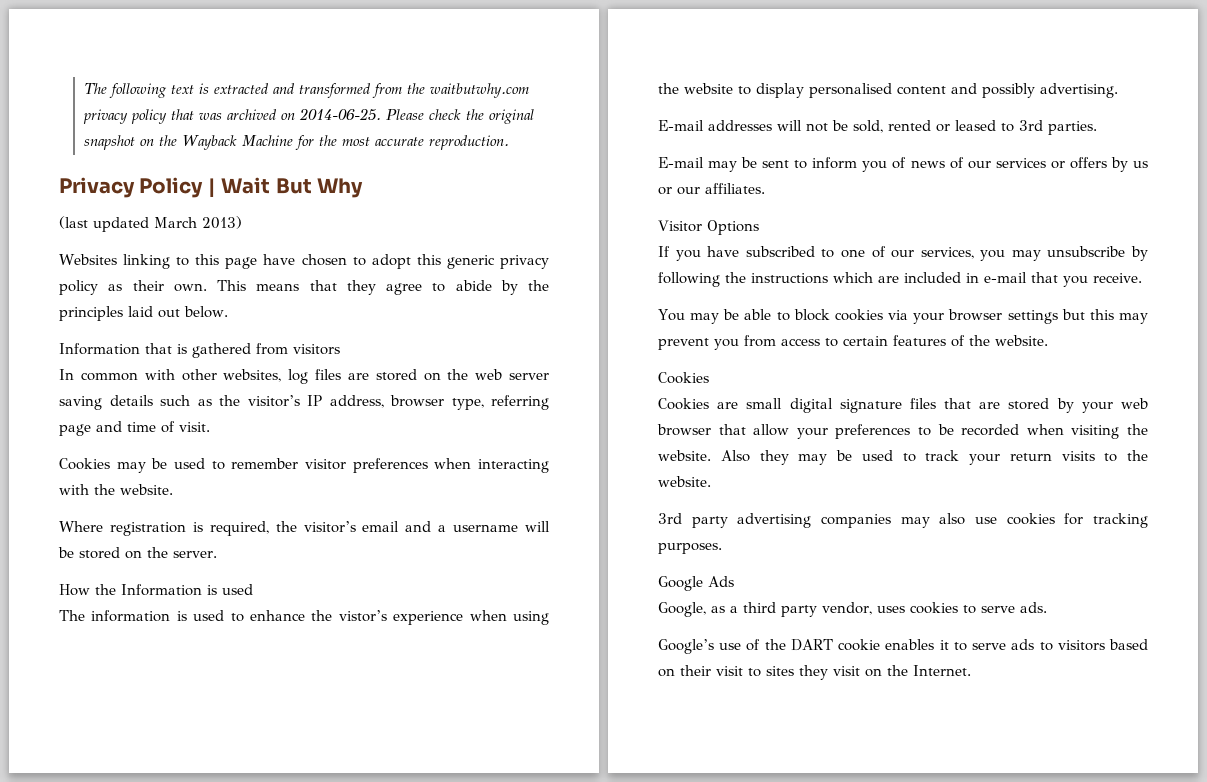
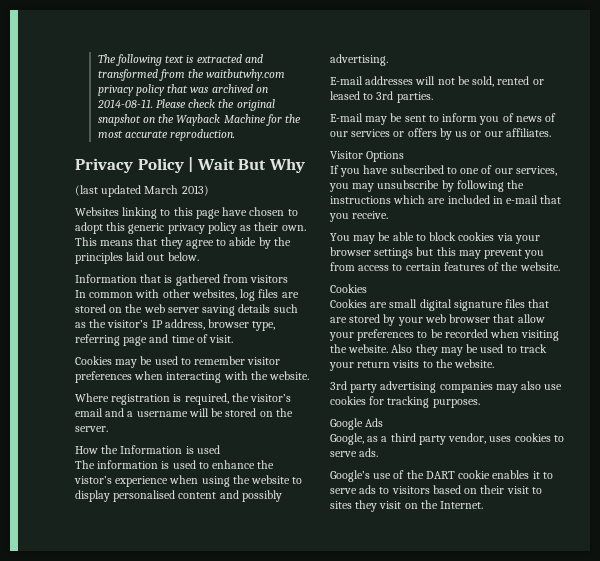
[298,108,381,121] 2014-06-25. -> [96,99,153,108] 2014-08-11.

